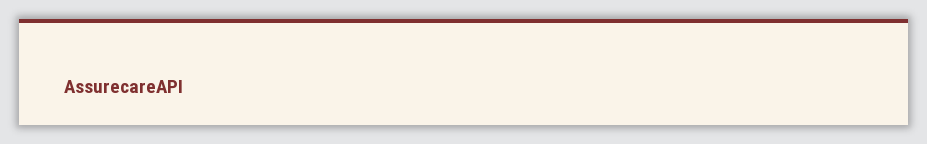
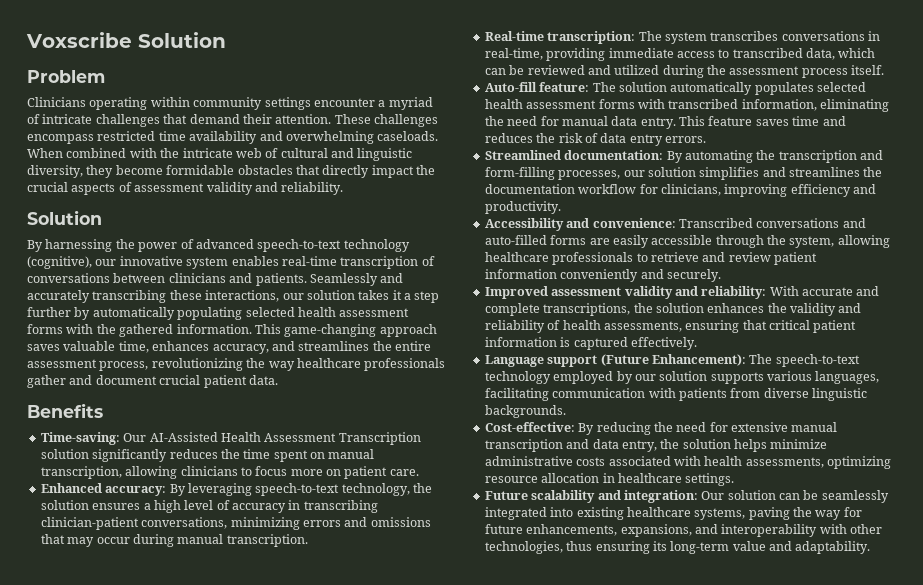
[64,80,183,93] AssurecareAPI -> [26,32,226,48] [27,70,105,83] [27,97,433,110] [27,114,438,127] [27,131,439,144] [27,148,413,161] [27,165,435,178] [27,182,344,195] [27,210,102,225] [27,239,410,252] [27,256,435,269] [27,273,404,286] [27,290,440,303] [27,307,410,320] [27,324,437,337] [27,341,431,354] [27,358,446,371] [27,375,278,388] [27,403,103,418] [40,432,421,445] [40,449,375,462] [40,466,419,479] [40,483,432,496] [40,500,378,513] [40,517,431,530] [40,534,308,547] [484,31,880,44] [484,48,876,61] [484,65,885,78] [484,82,866,95] [484,99,889,112] [484,116,846,129] [484,133,706,146] [484,150,883,163] [484,167,883,180] [484,184,876,197] [484,201,561,214] [484,218,866,231] [484,235,890,248] [484,252,817,265] [484,269,721,282] [484,286,880,299] [484,303,862,316] [484,320,857,333] [484,337,697,350] [484,354,860,367] [484,371,880,384] [484,388,867,401] [484,405,566,418] [484,422,838,435] [484,439,828,452] [484,456,891,469] [484,473,735,486] [484,490,889,503] [484,507,862,520] [484,524,882,537] [484,541,871,554] Voxscribe Solution // Problem // Clinicians operating within community settings encounter a myriad of intricate challenges that demand their attention. These challenges encompass restricted time availability and overwhelming caseloads. When combined with the intricate web of cultural and linguistic diversity, they become formidable obstacles that directly impact the crucial aspects of assessment validity and reliability. // Solution // By harnessing the power of advanced speech-to-text technology (cognitive), our innovative system enables real-time transcription of conversations between clinicians and patients. Seamlessly and accurately transcribing these interactions, our solution takes it a step further by automatically populating selected health assessment forms with the gathered information. This game-changing approach saves valuable time, enhances accuracy, and streamlines the entire assessment process, revolutionizing the way healthcare professionals gather and document crucial patient data. // Benefits // Time-saving: Our AI-Assisted Health Assessment Transcription solution significantly reduces the time spent on manual transcription, allowing clinicians to focus more on patient care. // Enhanced accuracy: By leveraging speech-to-text technology, the solution ensures a high level of accuracy in transcribing clinician-patient conversations, minimizing errors and omissions that may occur during manual transcription. // Real-time transcription: The system transcribes conversations in real-time, providing immediate access to transcribed data, which can be reviewed and utilized during the assessment process itself. // Auto-fill feature: The solution automatically populates selected health assessment forms with transcribed information, eliminating the need for manual data entry. This feature saves time and reduces the risk of data entry errors. // Streamlined documentation: By automating the transcription and form-filling processes, our solution simplifies and streamlines the documentation workflow for clinicians, improving efficiency and productivity. // Accessibility and convenience: Transcribed conversations and auto-filled forms are easily accessible through the system, allowing healthcare professionals to retrieve and review patient information conveniently and securely. // Improved assessment validity and reliability: With accurate and complete transcriptions, the solution enhances the validity and reliability of health assessments, ensuring that critical patient information is captured effectively. // Language support (Future Enhancement): The speech-to-text technology employed by our solution supports various languages, facilitating communication with patients from diverse linguistic backgrounds. // Cost-effective: By reducing the need for extensive manual transcription and data entry, the solution helps minimize administrative costs associated with health assessments, optimizing resource allocation in healthcare settings. // Future scalability and integration: Our solution can be seamlessly integrated into existing healthcare systems, paving the way for future enhancements, expansions, and interoperability with other technologies, thus ensuring its long-term value and adaptability.

